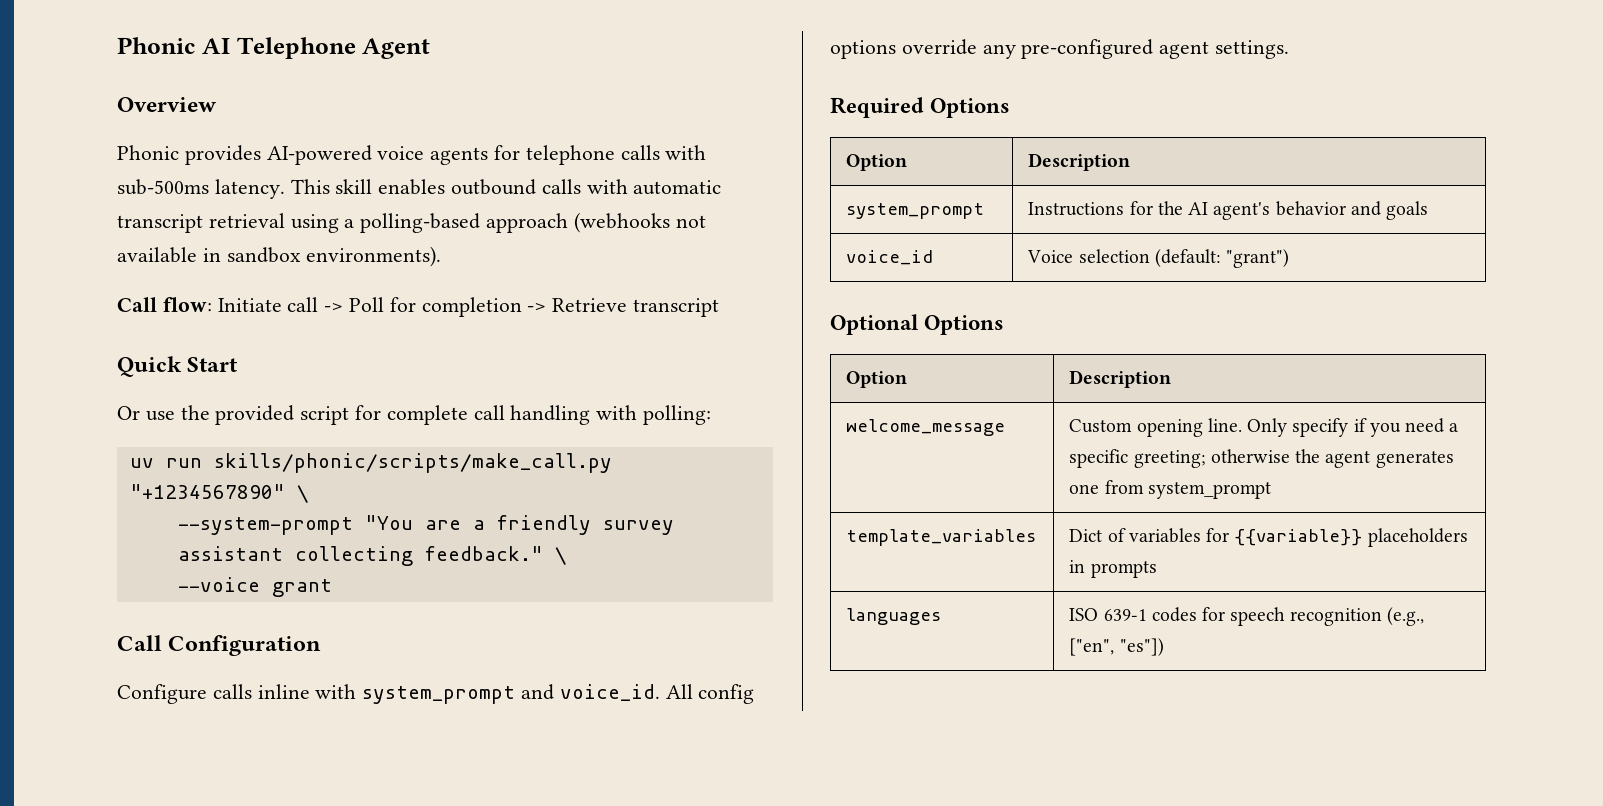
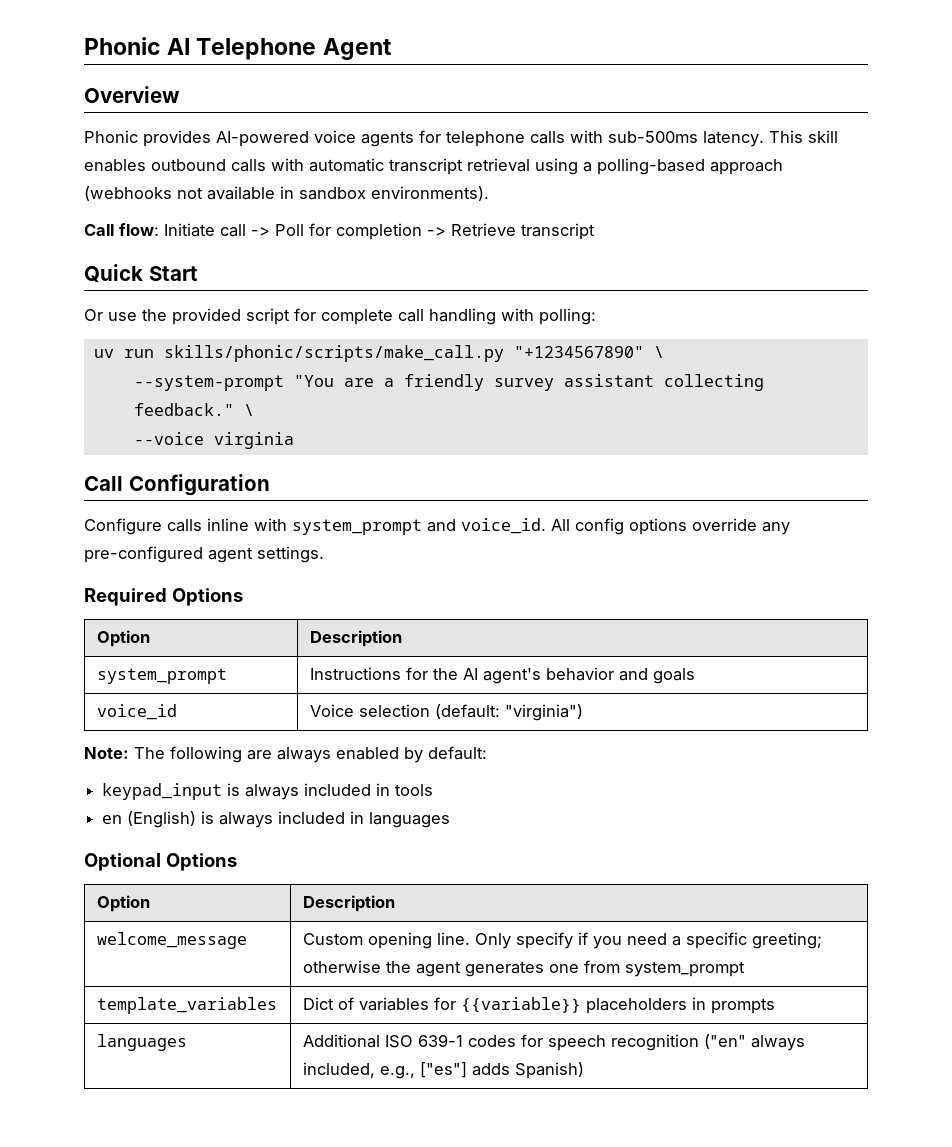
[271,579,332,597] grant -> [213,432,294,449] virginia
[1226,249,1290,268] "grant") -> [504,704,583,721] [84,746,487,763] [102,783,434,800] [102,811,451,828] "virginia") // Note: The following are always enabled by default: // keypad_input is always included in tools // en (English) is always included in languages
(942, 616) none -> [302,1034,380,1048] Additional
[1386,607,1424,626] [1069,638,1164,656] (e.g., ["en", "es"]) -> [703,1034,805,1051] [302,1062,584,1079] ("en" always included, e.g., ["es"] adds Spanish)

